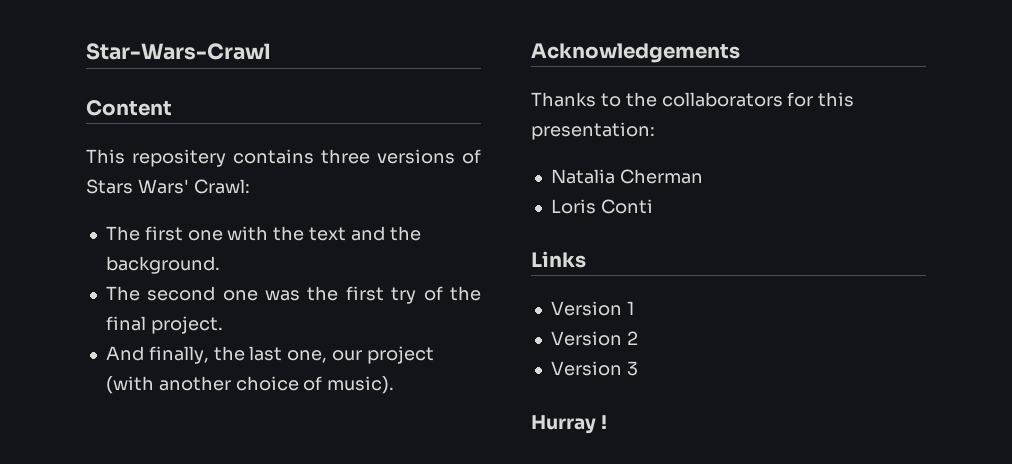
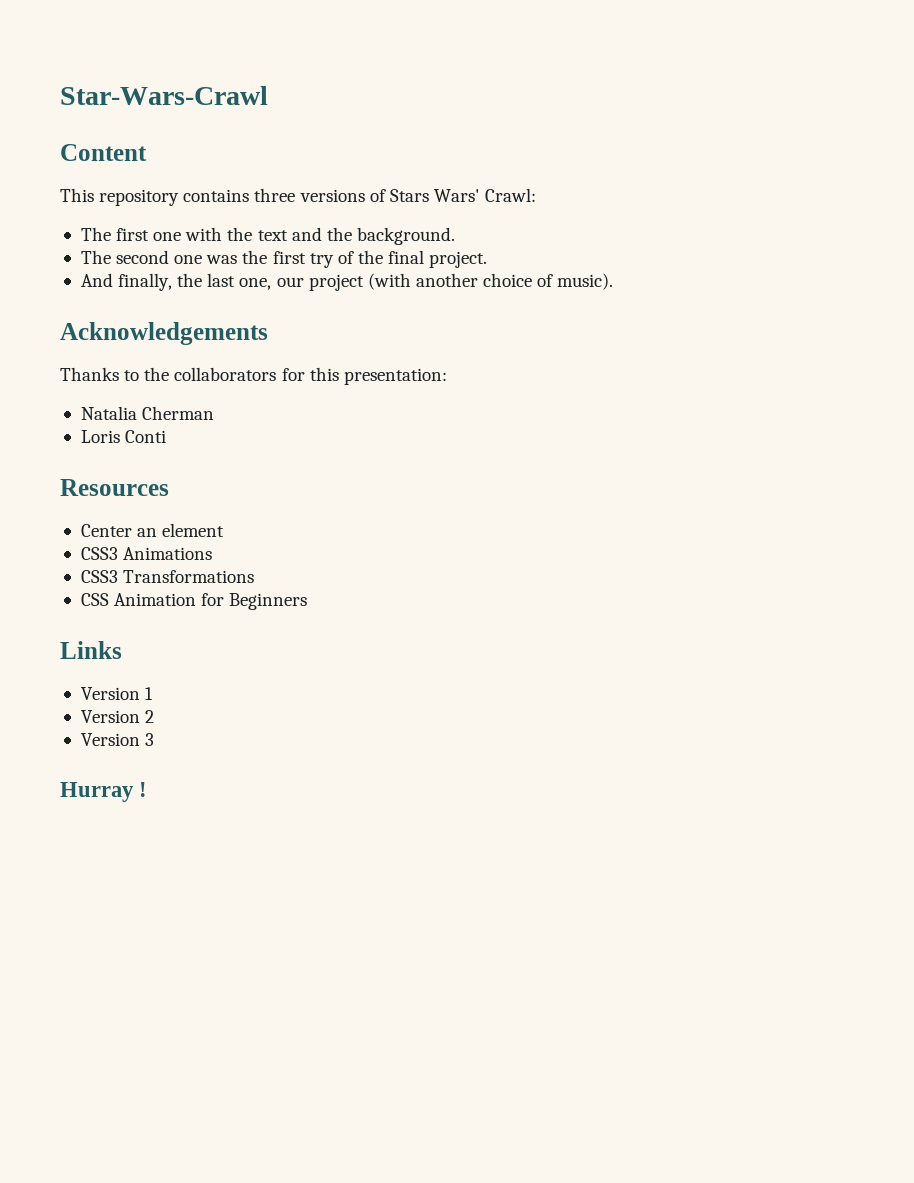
[132,149,226,167] repositery -> [99,189,180,206] repository
(653, 206) none -> [60,479,169,496] [80,523,225,537] [80,547,213,560] [80,570,255,583] [80,593,308,610] // Resources // Center an element // CSS3 Animations // CSS3 Transformations // CSS Animation for Beginners

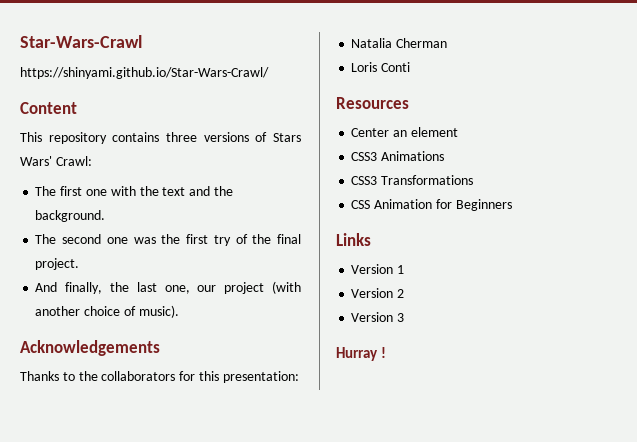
(268, 95) none -> [20,67,269,79] // https://shinyami.github.io/Star-Wars-Crawl/

